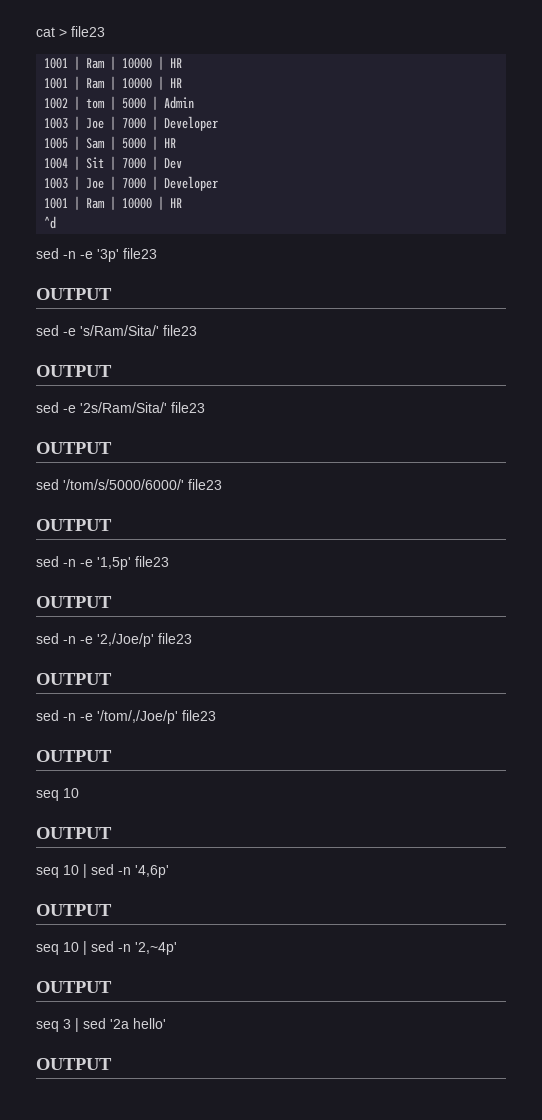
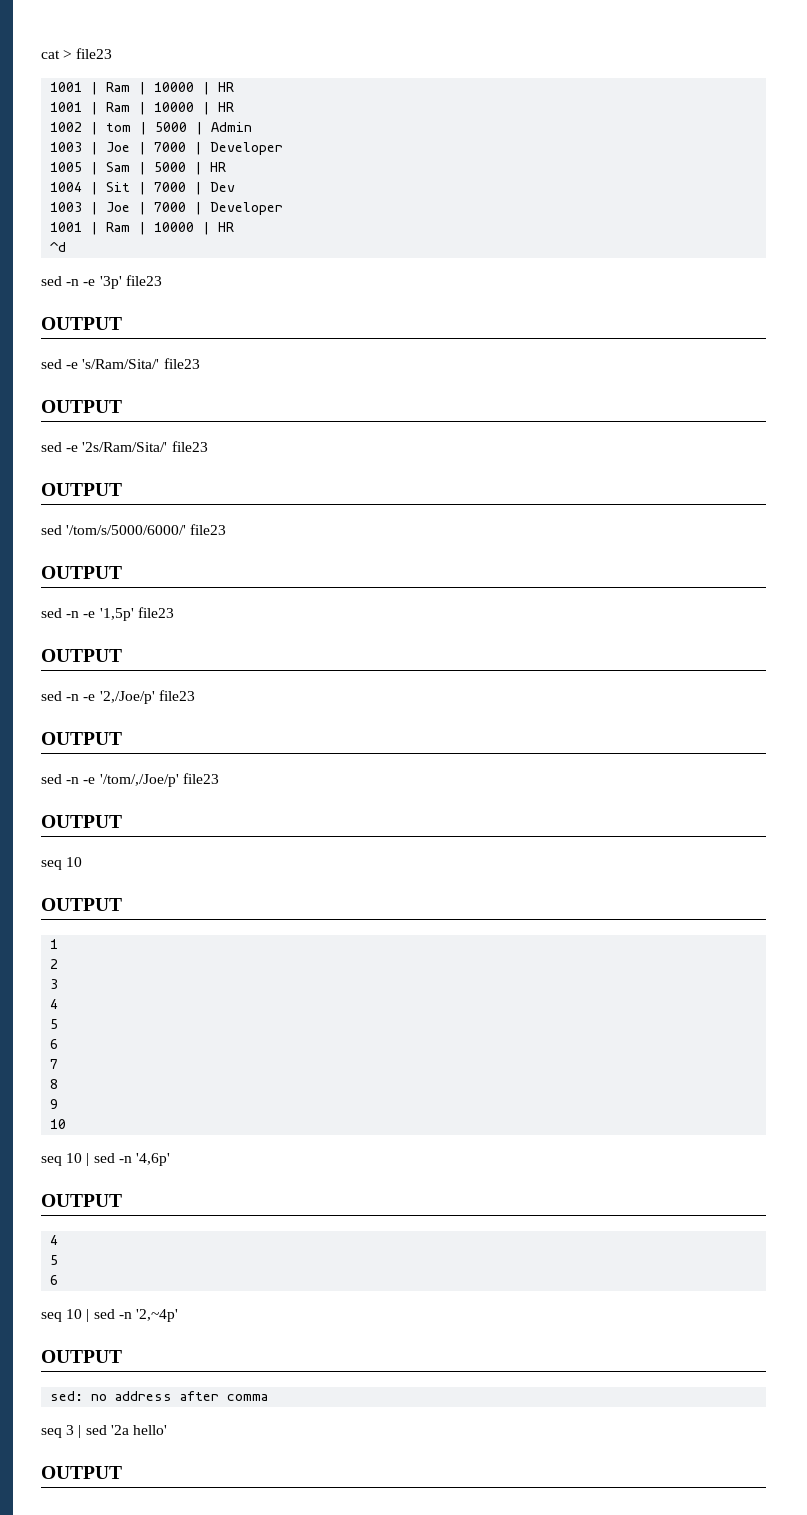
(112, 833) none -> [50,939,59,949] [50,959,59,969] [50,979,59,989] [50,999,59,1009] [50,1019,59,1029] [50,1039,59,1049] [50,1059,59,1069] [50,1079,59,1089] [50,1099,59,1109] [50,1119,67,1129] // 1 // 2 // 3 // 4 // 5 // 6 // 7 // 8 // 9 // 10
(112, 910) none -> [50,1235,59,1245] [50,1255,59,1265] [50,1275,59,1285] // 4 // 5 // 6
(112, 987) none -> [50,1391,269,1401] // sed: no address after comma

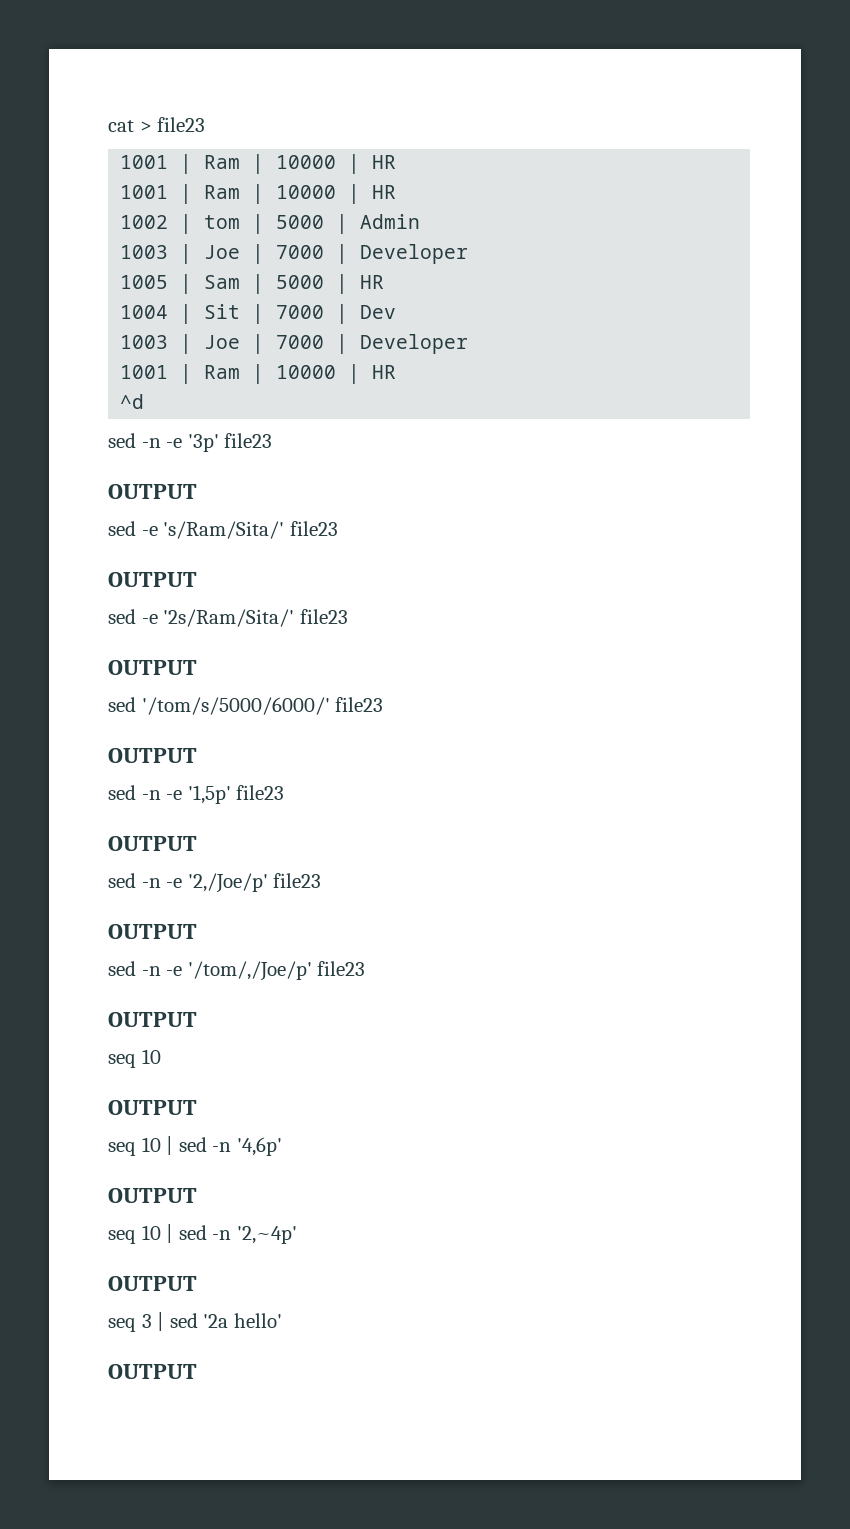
[50,939,59,949] [50,959,59,969] [50,979,59,989] [50,999,59,1009] [50,1019,59,1029] [50,1039,59,1049] [50,1059,59,1069] [50,1079,59,1089] [50,1099,59,1109] [50,1119,67,1129] // 1 // 2 // 3 // 4 // 5 // 6 // 7 // 8 // 9 // 10 -> (197, 1107) none
[50,1235,59,1245] [50,1255,59,1265] [50,1275,59,1285] // 4 // 5 // 6 -> (197, 1195) none
[50,1391,269,1401] // sed: no address after comma -> (197, 1283) none

